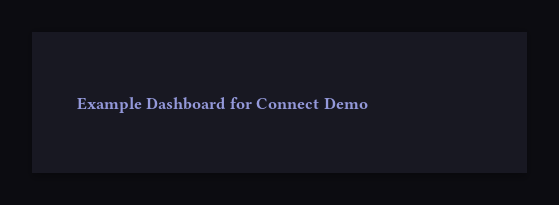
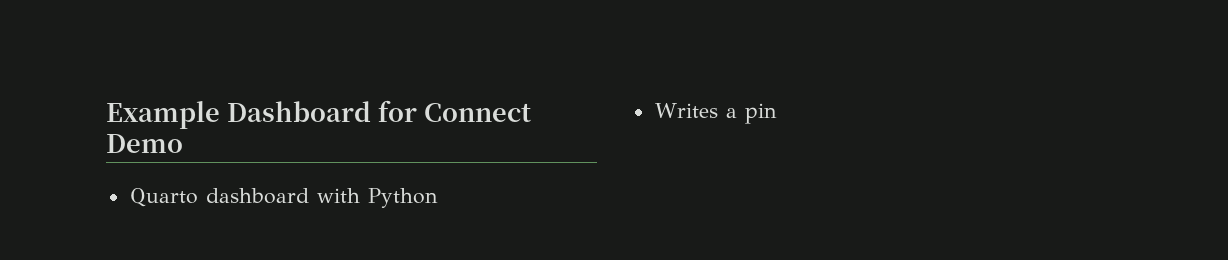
(368, 103) none -> [129,188,438,208] [654,103,777,124] // Quarto dashboard with Python // Writes a pin

